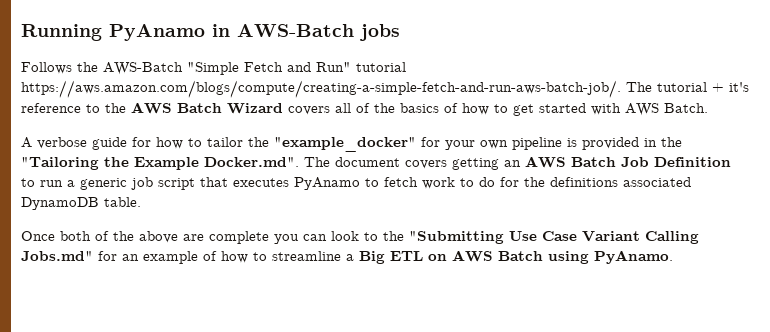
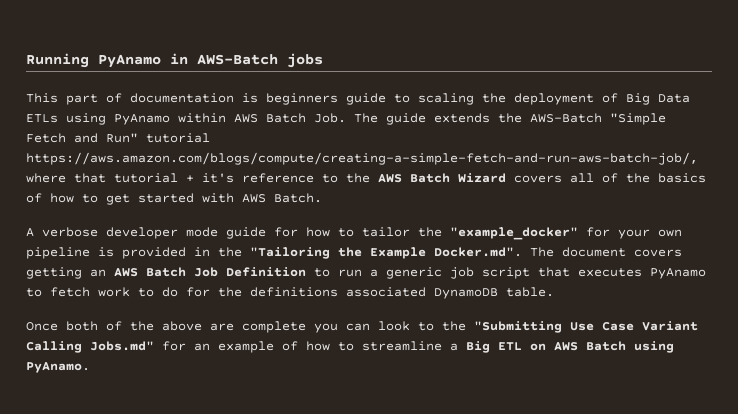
[21,62,72,74] Follows -> [26,93,690,105] [26,113,490,125] This part of documentation is beginners guide to scaling the deployment of Big Data ETLs using PyAnamo within AWS Batch Job. The guide extends
[21,80,652,98] https://aws.amazon.com/blogs/compute/creating-a-simple-fetch-and-run-aws-batch-job/. The -> [26,152,698,165] [26,173,106,183] https://aws.amazon.com/blogs/compute/creating-a-simple-fetch-and-run-aws-batch-job/, where that
(87, 143) none -> [106,227,218,239] developer mode

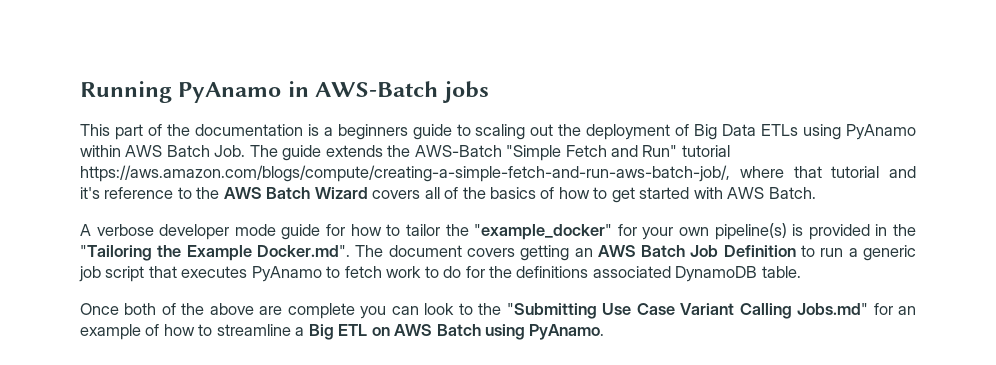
(122, 98) none -> [166,124,190,136] the
(258, 98) none -> [323,127,333,136] a
(474, 99) none -> [530,124,554,136] out
[186,175,194,182] + -> [889,166,916,178] and
[26,247,90,259] pipeline -> [714,223,787,240] pipeline(s)

